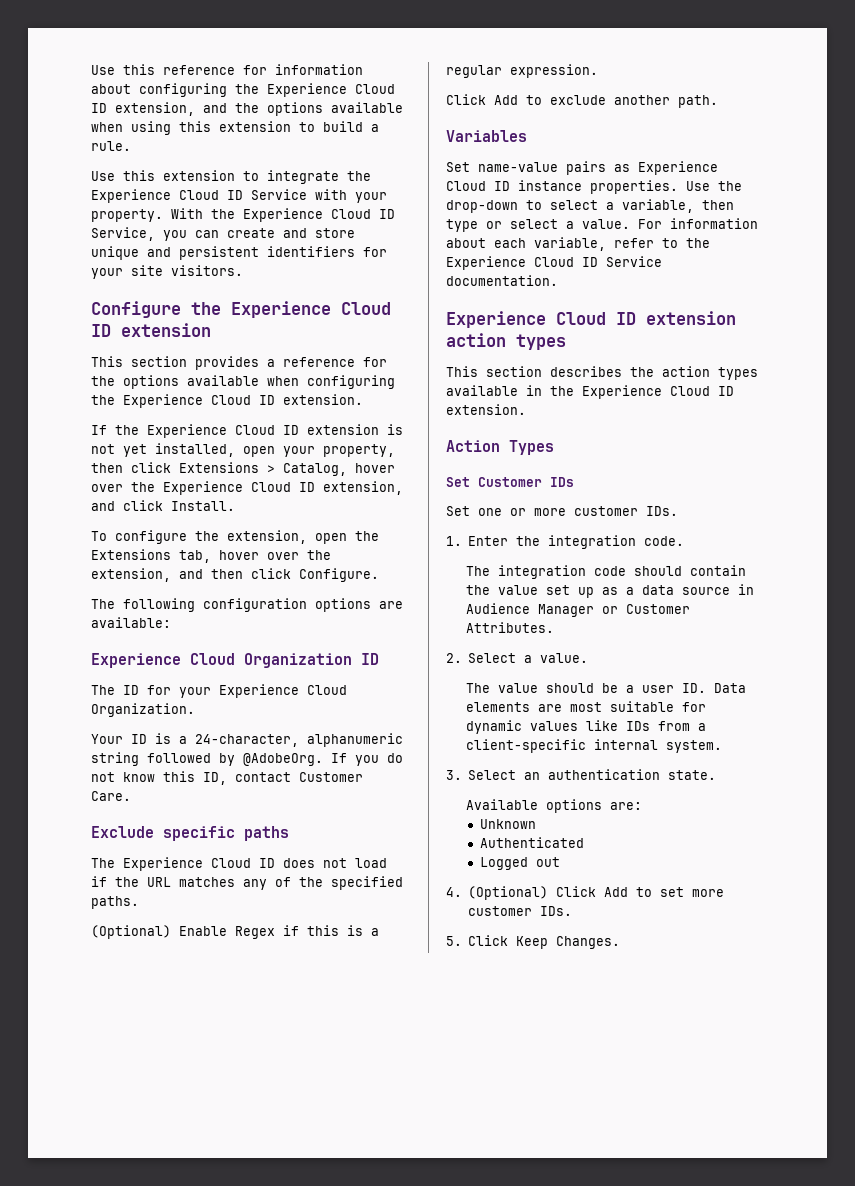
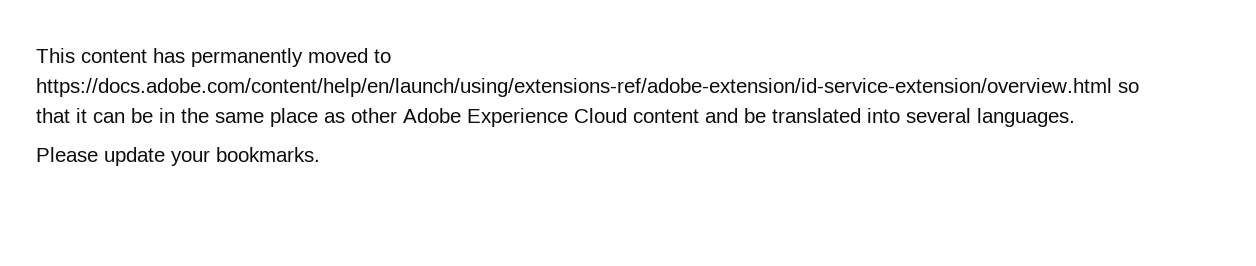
[91,64,363,75] [91,83,395,97] [91,102,403,116] [91,121,379,135] [91,141,131,151] [91,170,371,184] [91,189,387,203] [91,208,395,222] [91,227,355,241] [91,246,387,260] [91,265,243,279] [91,301,391,318] [91,323,211,337] [91,356,387,370] [91,375,395,389] [91,394,363,408] [91,424,403,438] [91,443,395,457] [91,462,395,476] [91,481,403,495] [91,500,235,511] [91,530,379,544] [91,549,331,563] [91,568,379,582] [91,598,403,612] [91,617,171,628] [91,653,379,668] [91,684,347,698] [91,703,195,717] [91,733,403,747] [91,752,403,766] [91,771,363,785] [91,791,131,801] [91,826,289,841] [91,857,387,871] [91,876,403,890] [91,896,139,909] [91,925,379,939] [446,64,598,78] [446,94,718,108] [446,130,527,142] [446,161,718,175] [446,180,742,194] [446,199,734,213] [446,218,758,232] [446,237,710,251] [446,256,662,270] [446,275,558,286] [446,311,736,328] [446,333,566,350] [446,366,758,380] [446,385,734,399] [446,404,526,415] [446,440,554,455] [446,477,574,487] [446,506,678,516] [446,535,685,549] [465,565,746,579] [465,584,754,598] [465,603,690,617] [465,622,554,633] [446,653,589,663] [465,683,746,693] [465,701,706,712] [465,720,706,734] [465,739,722,753] [446,769,717,780] [465,799,642,813] [479,819,536,829] [479,837,584,848] [479,857,560,870] [446,886,725,900] [468,906,573,916] [446,935,621,949] Use this reference for information about configuring the Experience Cloud ID extension, and the options available when using this extension to build a rule. // Use this extension to integrate the Experience Cloud ID Service with your property. With the Experience Cloud ID Service, you can create and store unique and persistent identifiers for your site visitors. // Configure the Experience Cloud ID extension // This section provides a reference for the options available when configuring the Experience Cloud ID extension. // If the Experience Cloud ID extension is not yet installed, open your property, then click Extensions > Catalog, hover over the Experience Cloud ID extension, and click Install. // To configure the extension, open the Extensions tab, hover over the extension, and then click Configure. // The following configuration options are available: // Experience Cloud Organization ID // The ID for your Experience Cloud Organization. // Your ID is a 24-character, alphanumeric string followed by @AdobeOrg. If you do not know this ID, contact Customer Care. // Exclude specific paths // The Experience Cloud ID does not load if the URL matches any of the specified paths. // (Optional) Enable Regex if this is a regular expression. // Click Add to exclude another path. // Variables // Set name-value pairs as Experience Cloud ID instance properties. Use the drop-down to select a variable, then type or select a value. For information about each variable, refer to the Experience Cloud ID Service documentation. // Experience Cloud ID extension action types // This section describes the action types available in the Experience Cloud ID extension. // Action Types // Set Customer IDs // Set one or more customer IDs. // 1. Enter the integration code. // The integration code should contain the value set up as a data source in Audience Manager or Customer Attributes. // 2. Select a value. // The value should be a user ID. Data elements are most suitable for dynamic values like IDs from a client-specific internal system. // 3. Select an authentication state. // Available options are: // Unknown // Authenticated // Logged out // 4. (Optional) Click Add to set more customer IDs. // 5. Click Keep Changes. -> [36,48,391,67] [36,78,1139,97] [36,108,1075,127] [36,147,320,166] This content has permanently moved to https://docs.adobe.com/content/help/en/launch/using/extensions-ref/adobe-extension/id-service-extension/overview.html so that it can be in the same place as other Adobe Experience Cloud content and be translated into several languages. // Please update your bookmarks.

